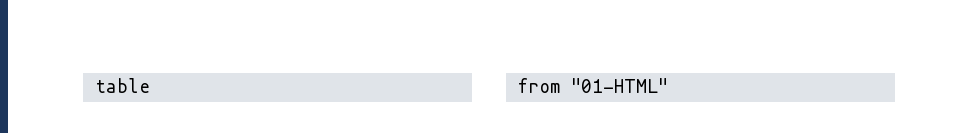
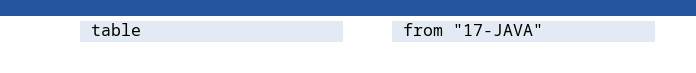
[571,78,668,93] "01-HTML" -> [452,24,543,36] "17-JAVA"

